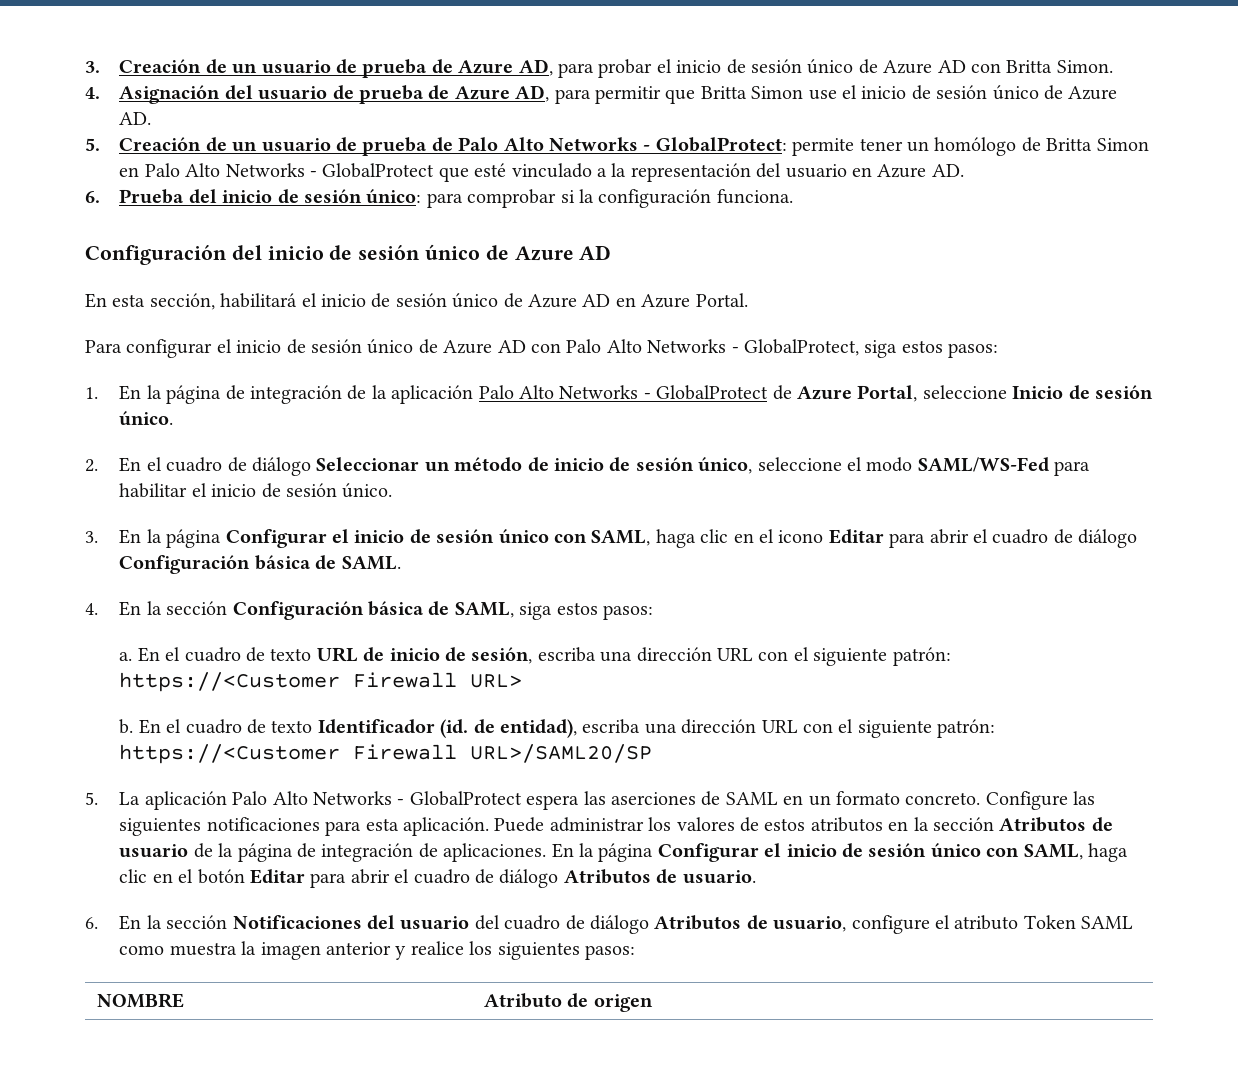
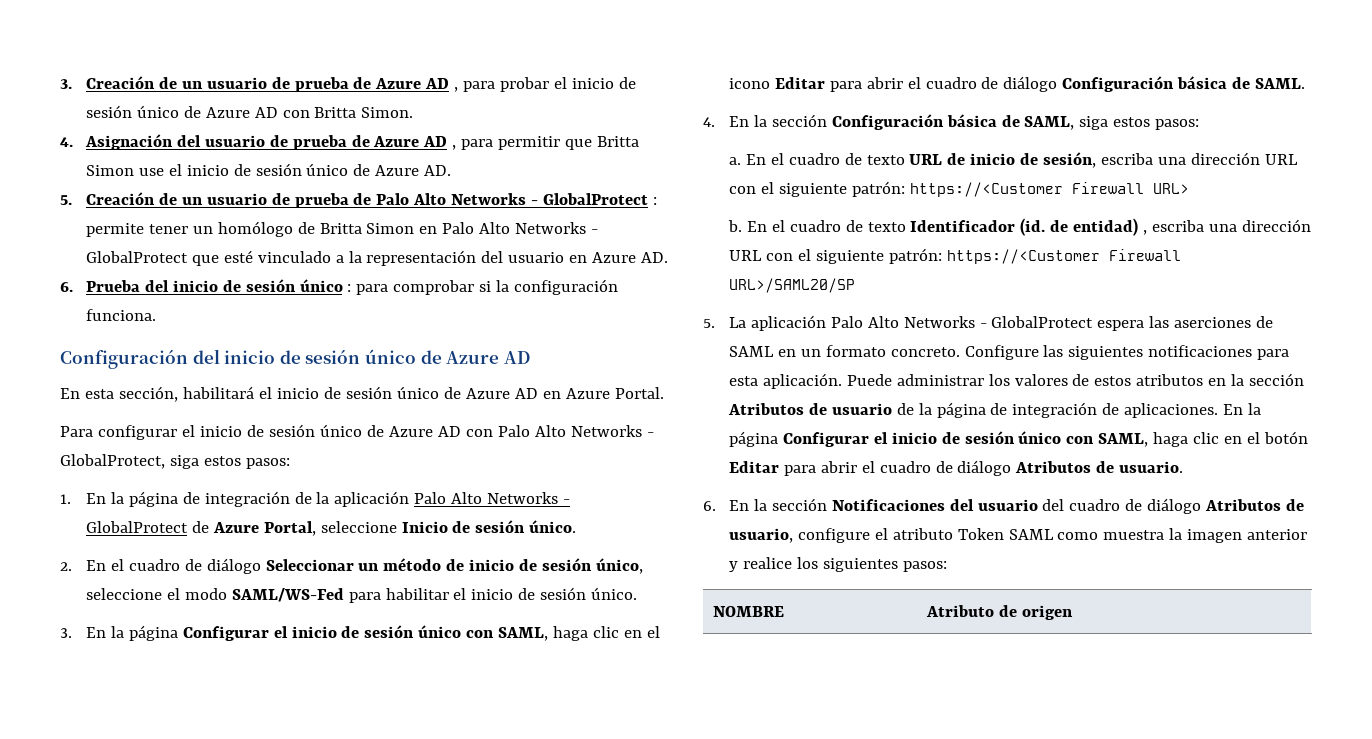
[518,59,553,76] AD, -> [425,78,459,92] AD ,
[515,85,550,102] AD, -> [423,136,457,150] AD ,
[655,137,787,152] GlobalProtect: -> [543,193,658,205] GlobalProtect :
[366,189,422,204] único: -> [299,279,352,292] único :
[500,719,578,738] entidad), -> [1073,218,1148,236] entidad) ,

